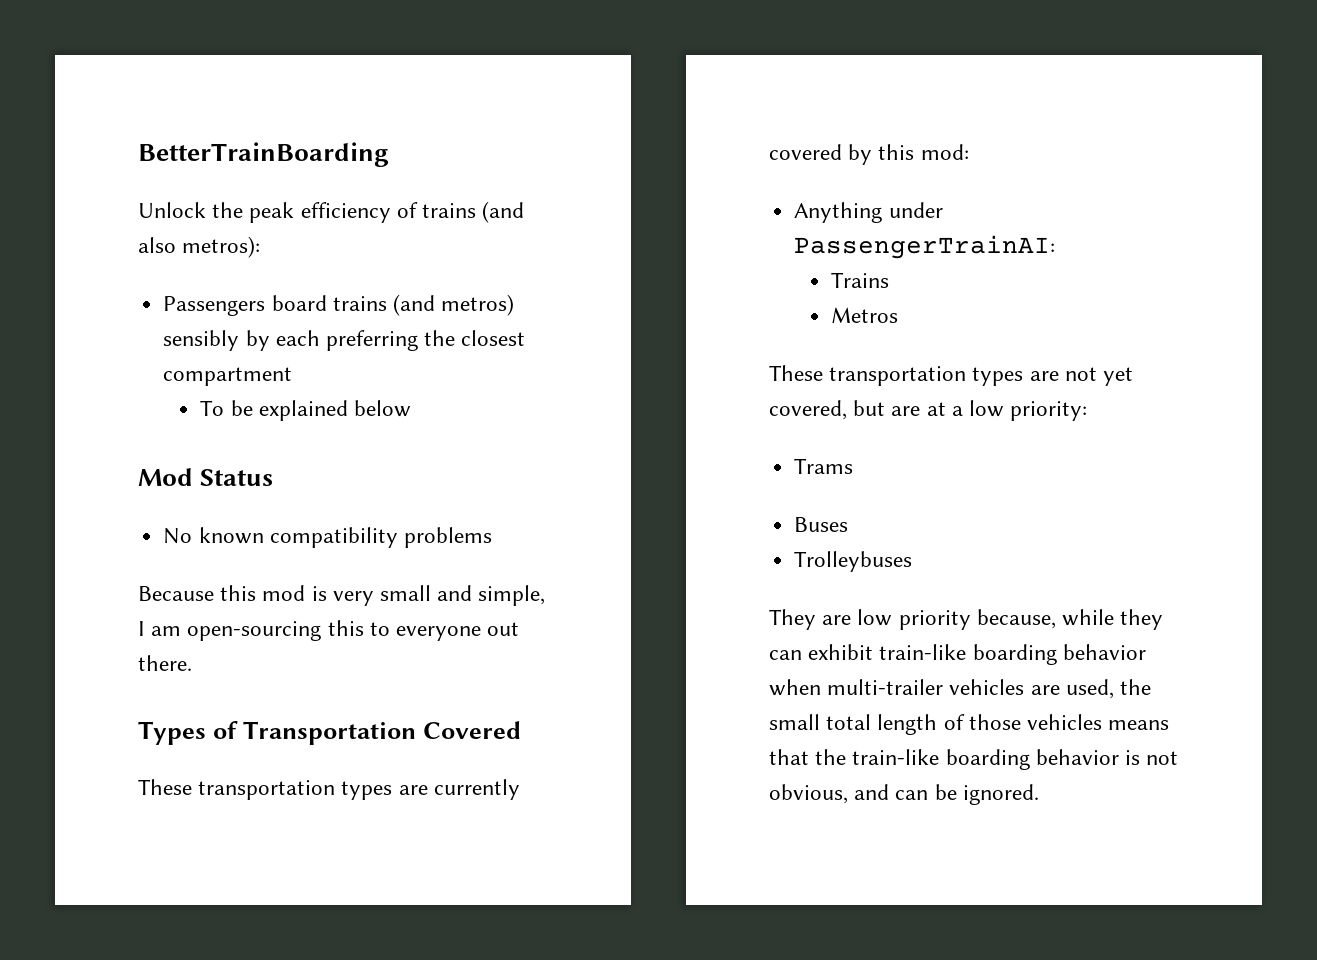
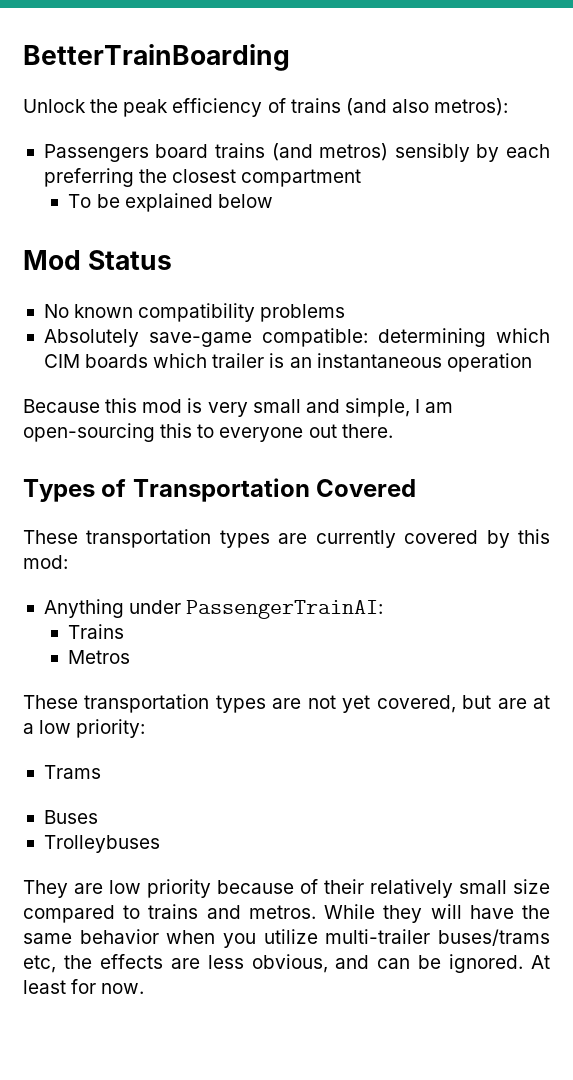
(492, 537) none -> [43,328,551,347] [43,353,532,372] // Absolutely save-game compatible: determining which CIM boards which trailer is an instantaneous operation
[976,609,1164,630] [769,644,1146,665] [769,679,1152,699] [769,714,1170,735] [769,749,1179,770] because, while they can exhibit train-like boarding behavior when multi-trailer vehicles are used, the small total length of those vehicles means that the train-like boarding behavior is not -> [217,879,550,898] [23,904,550,923] [23,929,551,948] [23,954,244,973] because of their relatively small size compared to trains and metros. While they will have the same behavior when you utilize multi-trailer buses/trams etc, the effects are less
(1039, 794) none -> [530,955,550,969] [23,979,145,994] At least for now.

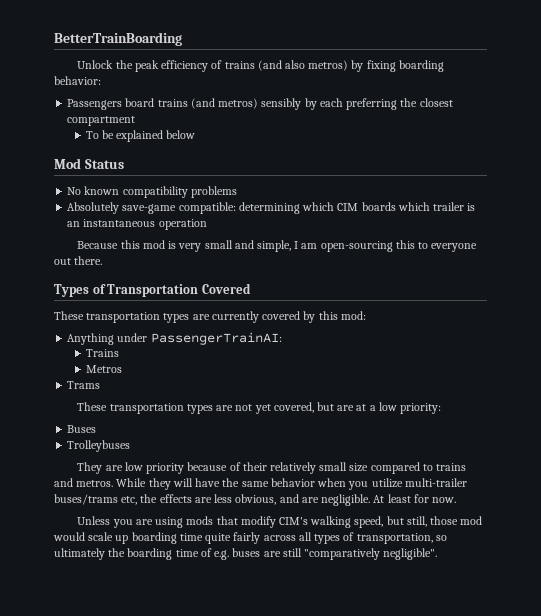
[434,98,509,116] metros): -> [308,60,444,72] [54,76,101,85] metros) by fixing boarding behavior:
(131, 657) none -> [67,381,101,389] // Trams
[43,765,101,779] // Trams -> (442, 408) none
[377,954,524,973] can be ignored. -> [301,494,371,506] are negligible.
(145, 988) none -> [77,516,483,528] [53,532,447,544] [54,548,438,560] // Unless you are using mods that modify CIM's walking speed, but still, those mod would scale up boarding time quite fairly across all types of transportation, so ultimately the boarding time of e.g. buses are still "comparatively negligible".

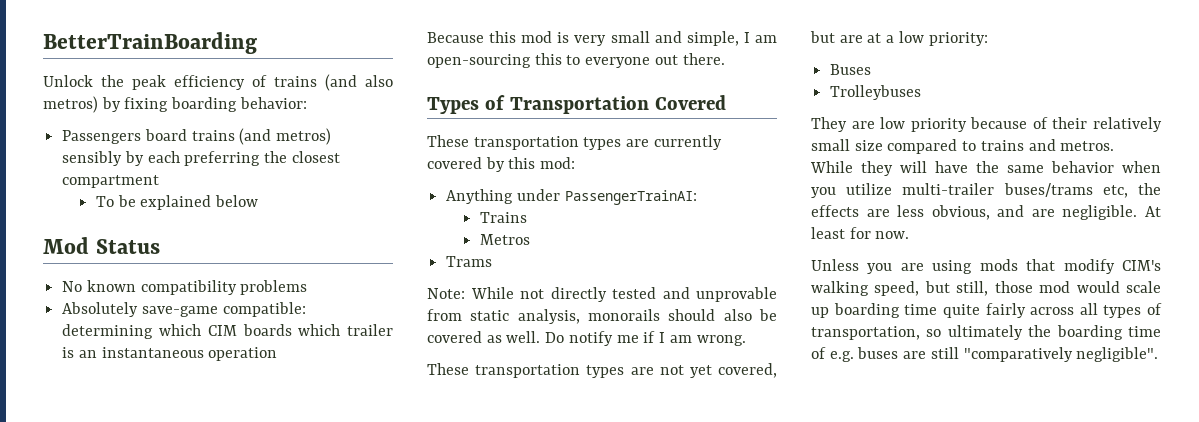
(101, 385) none -> [427,287,777,302] [427,309,777,324] [427,331,746,346] // Note: While not directly tested and unprovable from static analysis, monorails should also be covered as well. Do notify me if I am wrong.

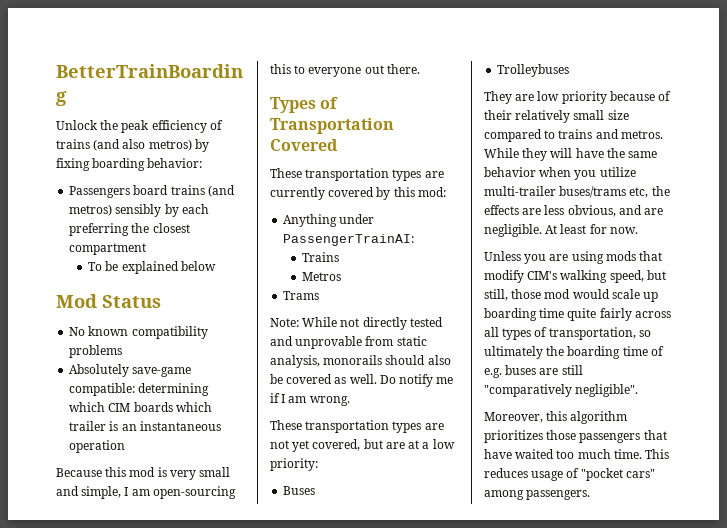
(1159, 354) none -> [484,411,628,424] [484,430,667,443] [484,449,670,459] [484,468,655,481] [484,490,591,500] // Moreover, this algorithm prioritizes those passengers that have waited too much time. This reduces usage of "pocket cars" among passengers.

